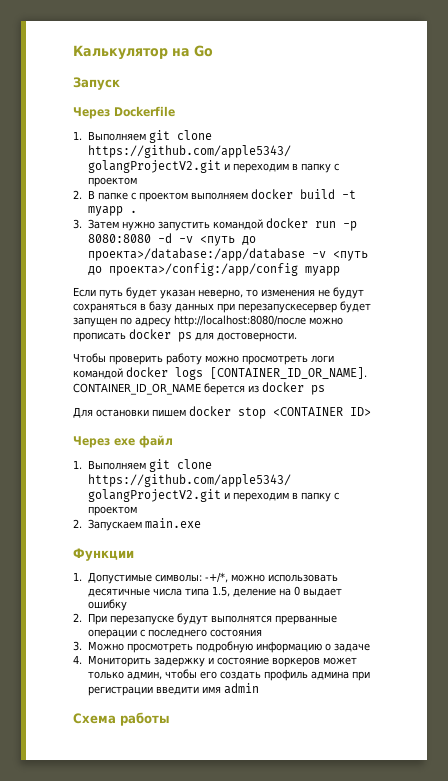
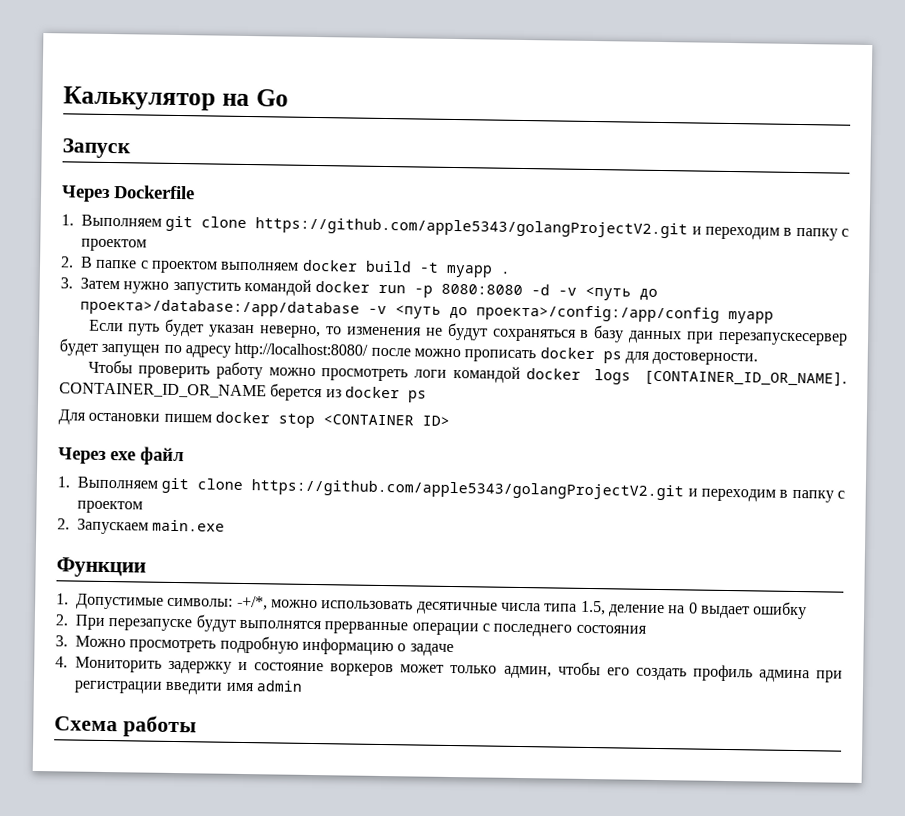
[174,315,306,327] http://localhost:8080/после -> [234,342,411,360] http://localhost:8080/ после

